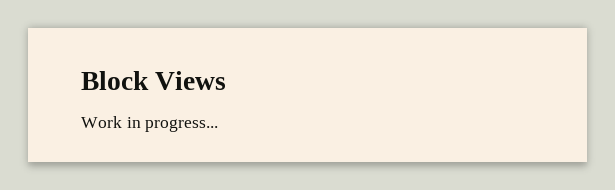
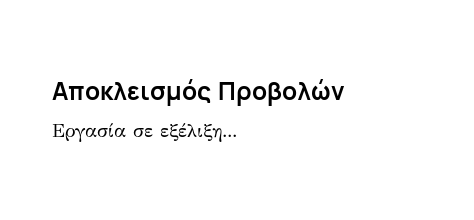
[81,71,227,90] [81,116,219,132] Block Views // Work in progress... -> [52,79,345,106] [52,123,237,142] Αποκλεισμός Προβολών // Εργασία σε εξέλιξη...

